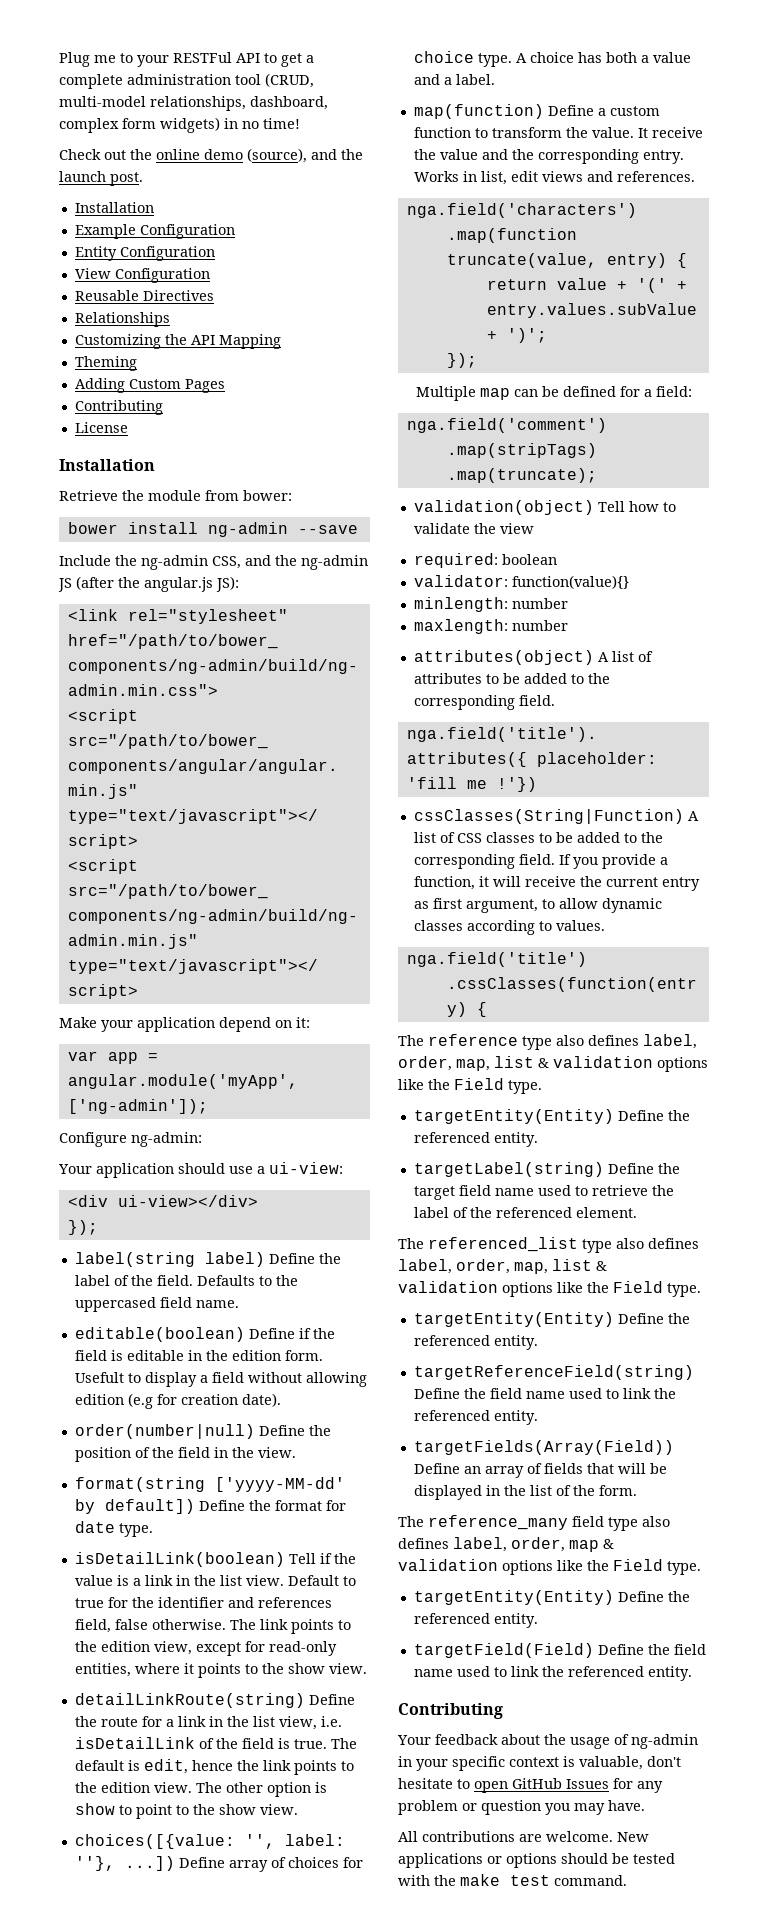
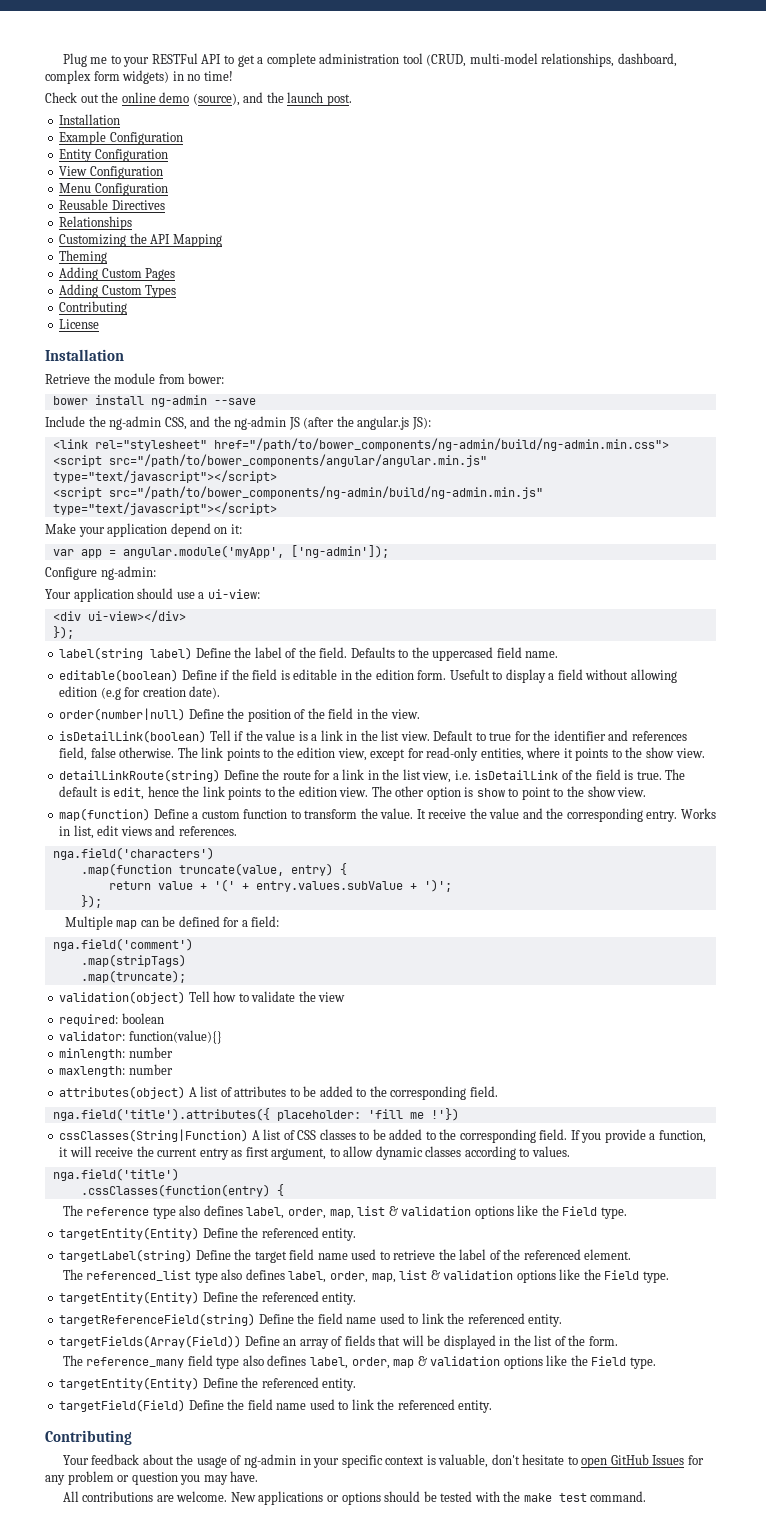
(210, 275) none -> [59,183,168,196] // Menu Configuration
(225, 386) none -> [59,284,177,298] // Adding Custom Types
[74,1477,345,1492] [74,1499,346,1514] [74,1521,153,1537] // format(string ['yyyy-MM-dd' by default]) Define the format for date type. -> (420, 714) none
[74,1834,345,1849] [74,1856,363,1872] [413,51,691,67] [413,74,495,85] // choices([{value: '', label: ''}, ...]) Define array of choices for choice type. A choice has both a value and a label. -> (647, 792) none

